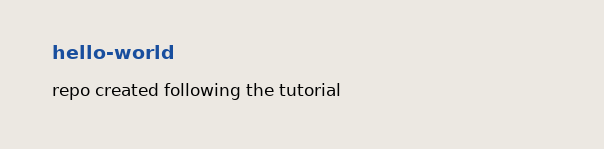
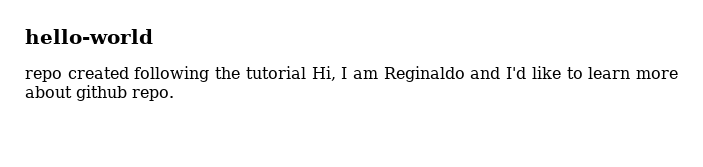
(341, 89) none -> [311,66,678,82] [25,85,174,101] Hi, I am Reginaldo and I'd like to learn more about github repo.

